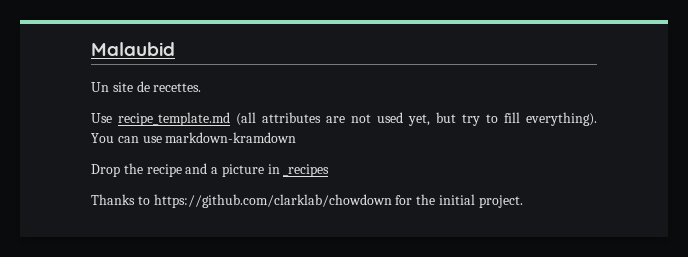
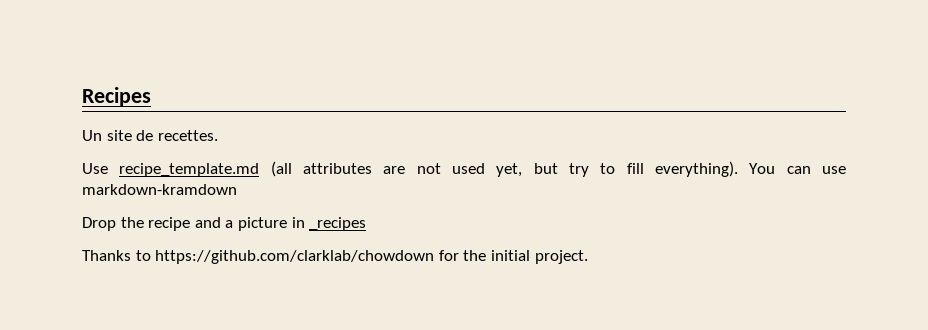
[91,42,175,56] Malaubid -> [82,87,151,106] Recipes

